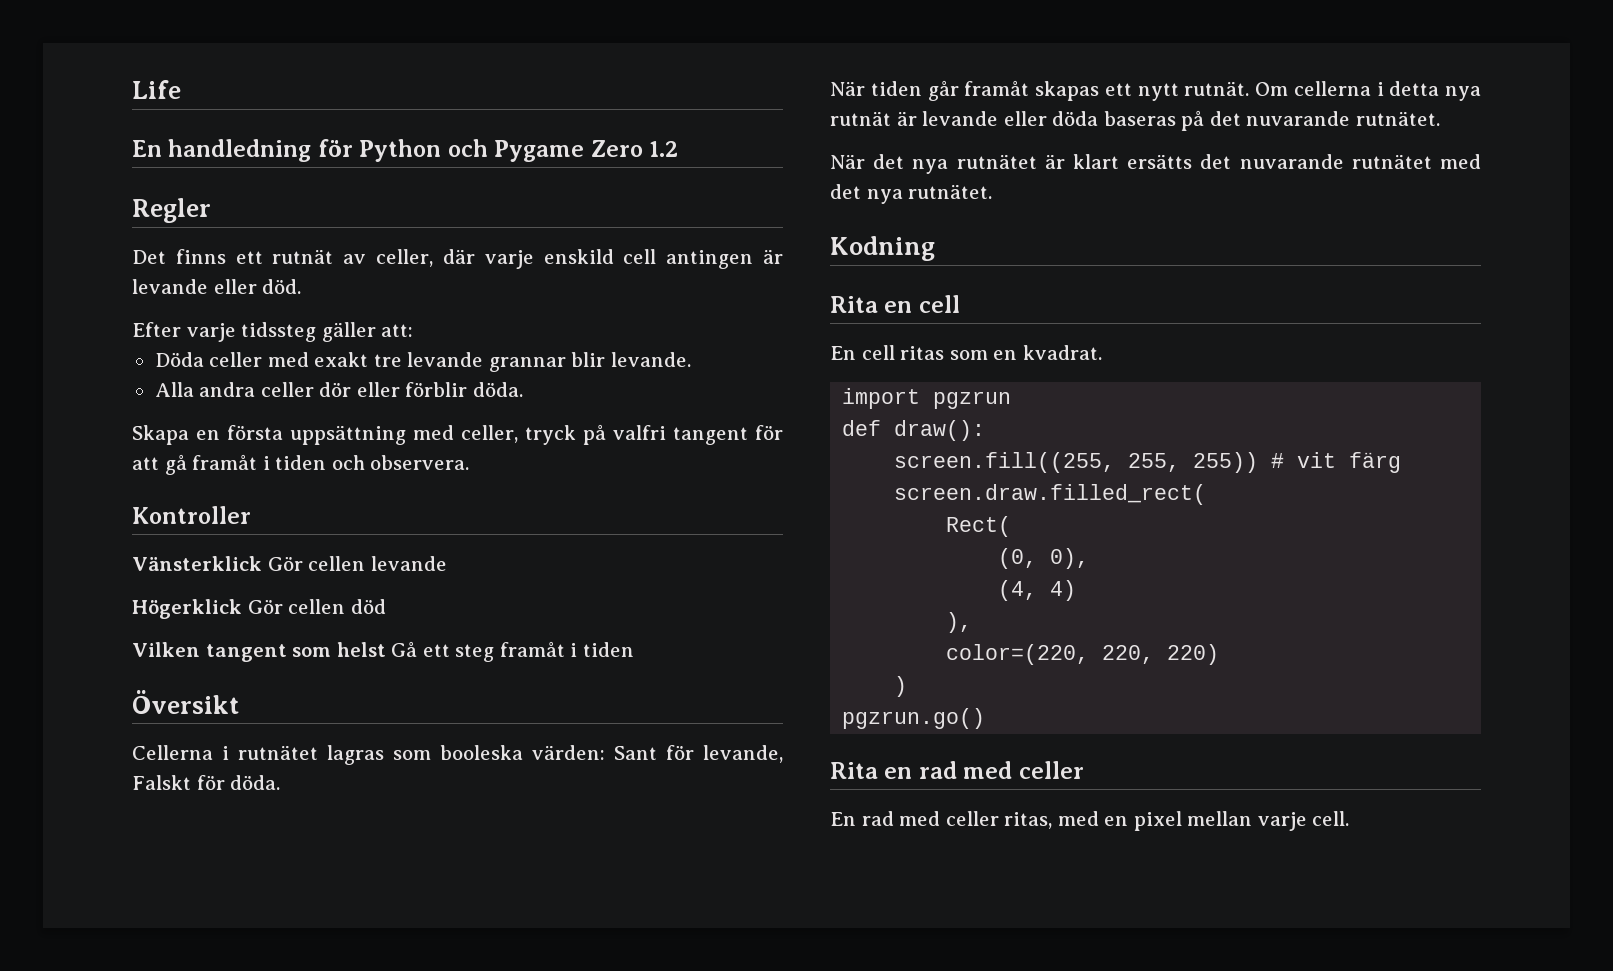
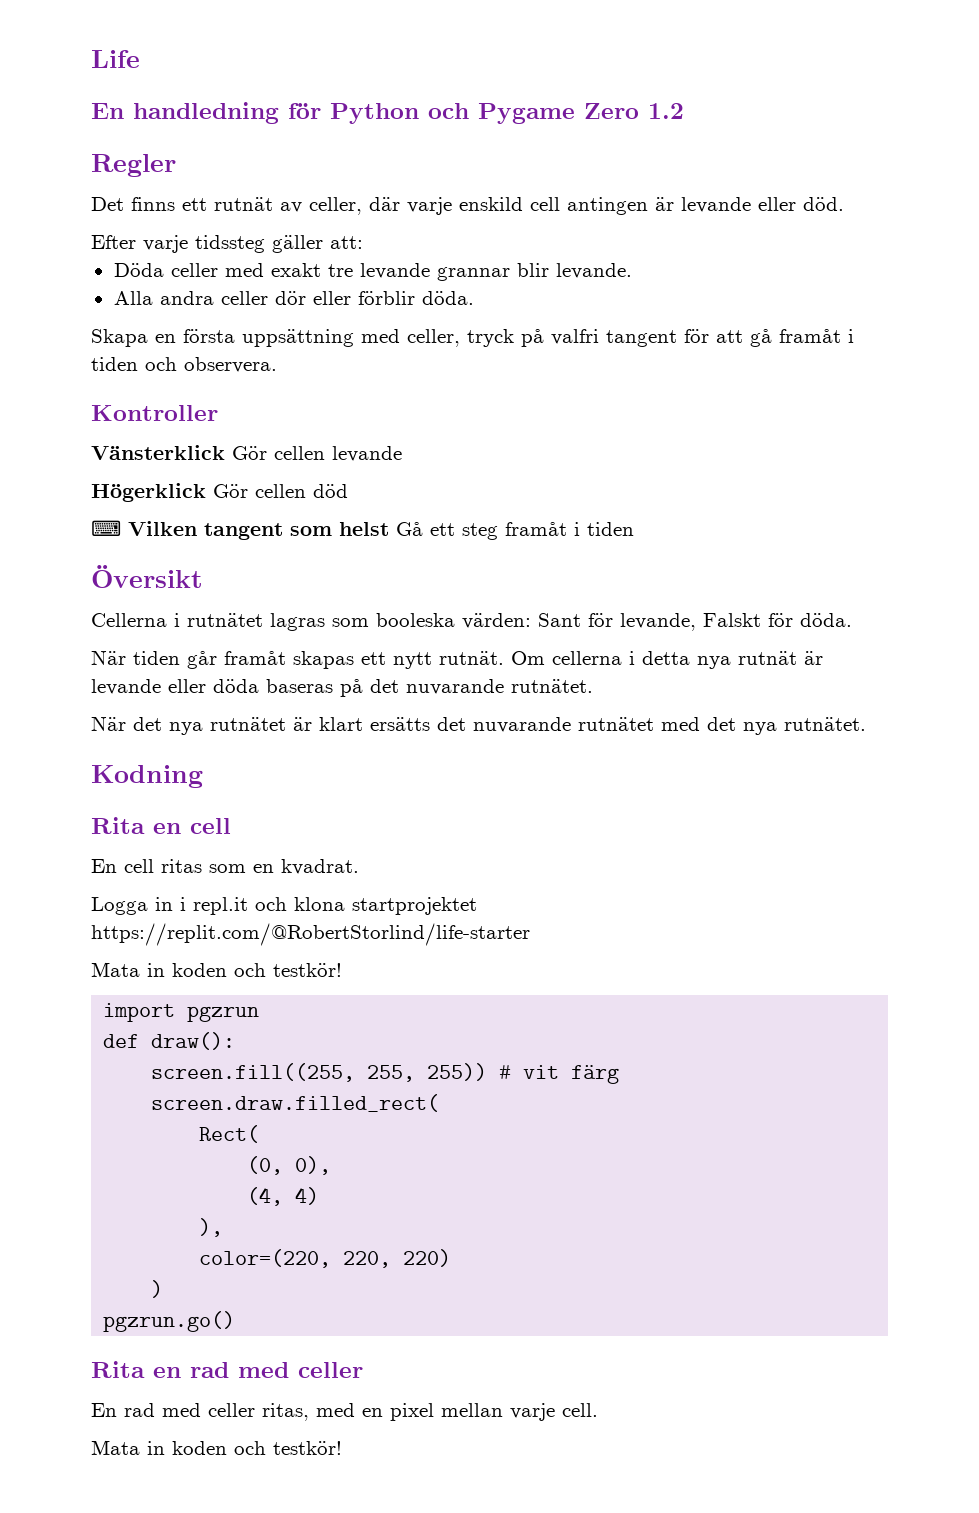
(386, 606) none -> [91,520,121,536] ⌨
(1102, 352) none -> [91,897,477,915] [91,923,530,946] [91,962,342,977] // Logga in i repl.it och klona startprojektet https://replit.com/@RobertStorlind/life-starter // Mata in koden och testkör!
(1350, 818) none -> [91,1440,342,1455] // Mata in koden och testkör!

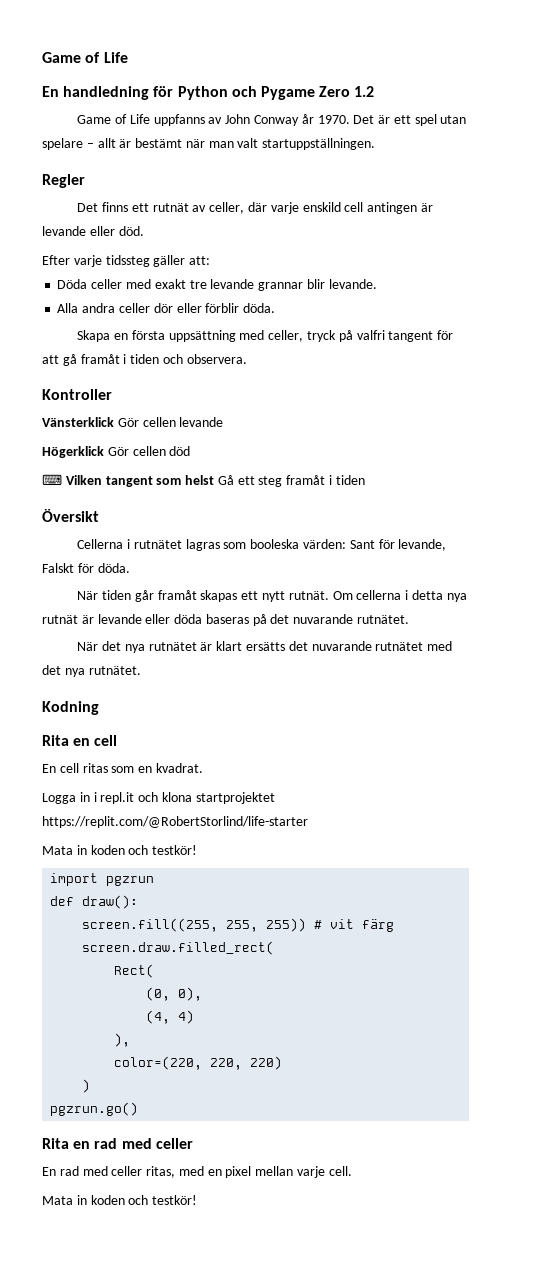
(91, 59) none -> [42,52,101,63] Game of
(684, 111) none -> [77,114,467,126] [42,138,376,150] // Game of Life uppfanns av John Conway år 1970. Det är ett spel utan spelare – allt är bestämt när man valt startuppställningen.

